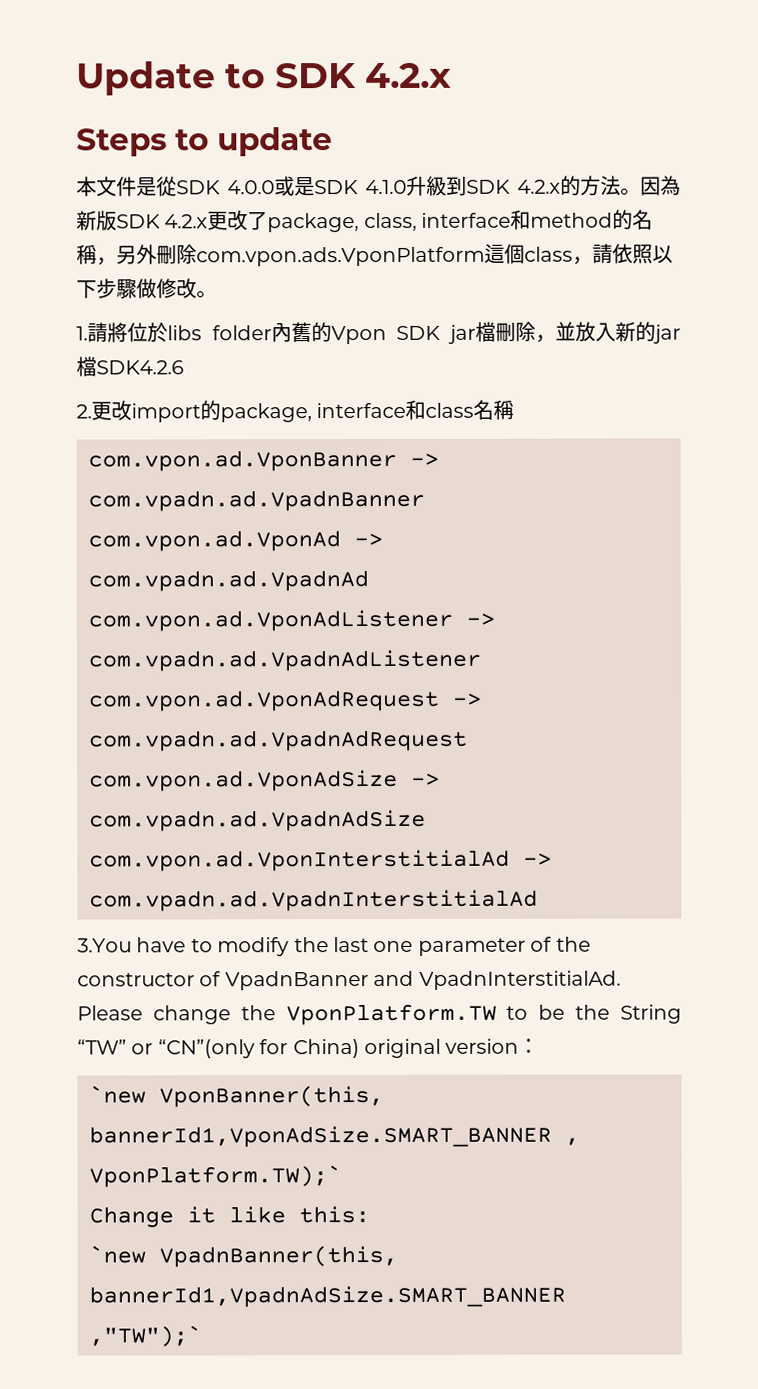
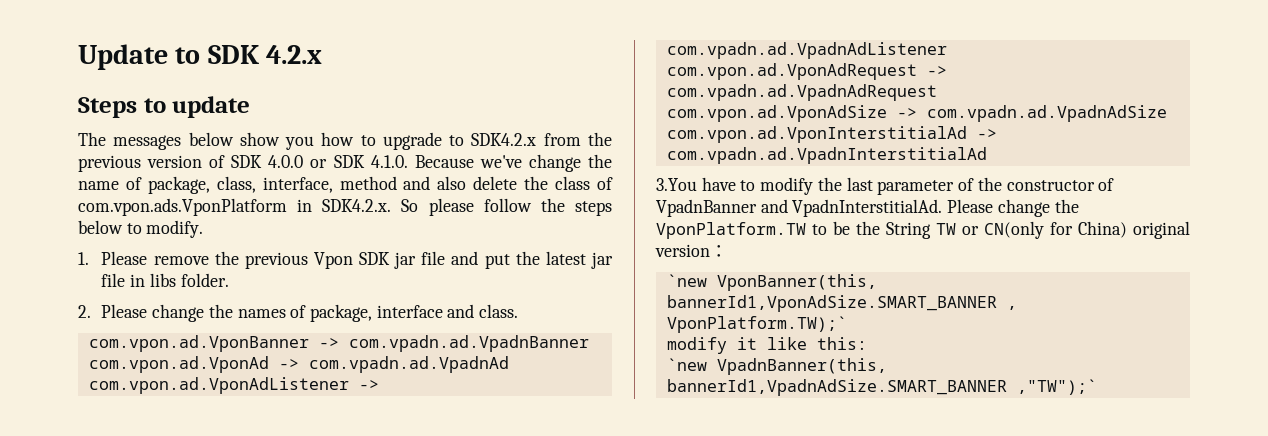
[76,175,681,197] [76,209,654,233] [76,243,673,267] [76,278,217,300] [76,321,681,345] [76,356,184,377] [76,399,515,423] 本文件是從SDK 4.0.0或是SDK 4.1.0升級到SDK 4.2.x的方法。因為新版SDK 4.2.x更改了package, class, interface和method的名稱，另外刪除com.vpon.ads.VponPlatform這個class，請依照以下步驟做修改。 // 1.請將位於libs folder內舊的Vpon SDK jar檔刪除，並放入新的jar檔SDK4.2.6 // 2.更改import的package, interface和class名稱 -> [78,132,612,150] [78,154,612,172] [78,176,614,194] [78,198,613,216] [78,220,204,238] [78,251,613,269] [101,273,229,287] [78,304,519,322] The messages below show you how to upgrade to SDK4.2.x from the previous version of SDK 4.0.0 or SDK 4.1.0. Because we've change the name of package, class, interface, method and also delete the class of com.vpon.ads.VponPlatform in SDK4.2.x. So please follow the steps below to modify. // 1. Please remove the previous Vpon SDK jar file and put the latest jar file in libs folder. // 2. Please change the names of package, interface and class.
[373,940,414,953] one -> (873, 184) none
[77,1039,255,1059] “TW” or “CN”(only -> [936,221,1044,239] TW or CN(only
[89,1206,174,1228] Change -> [666,337,727,354] modify

